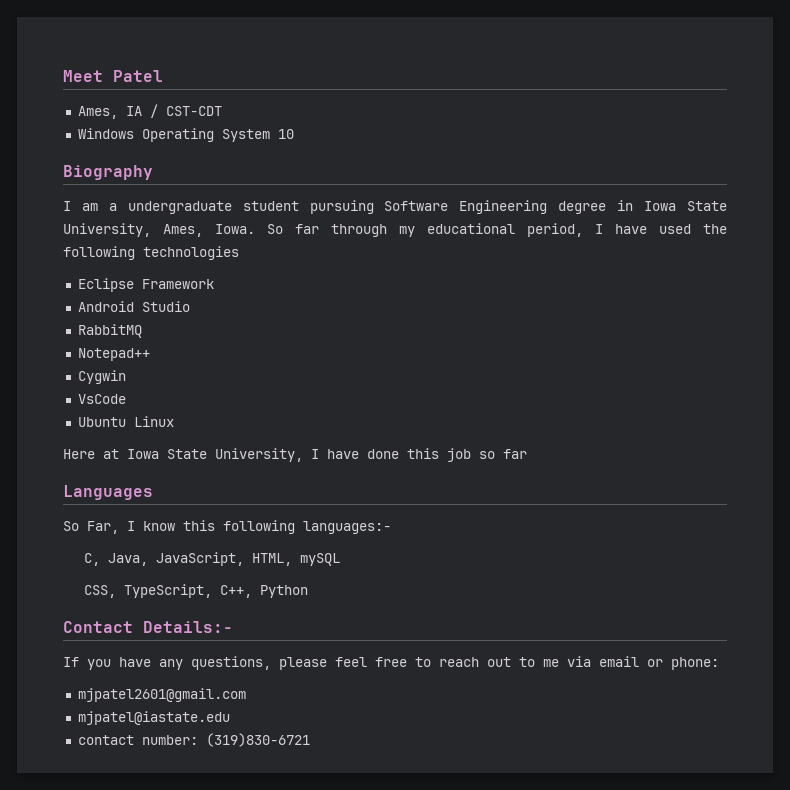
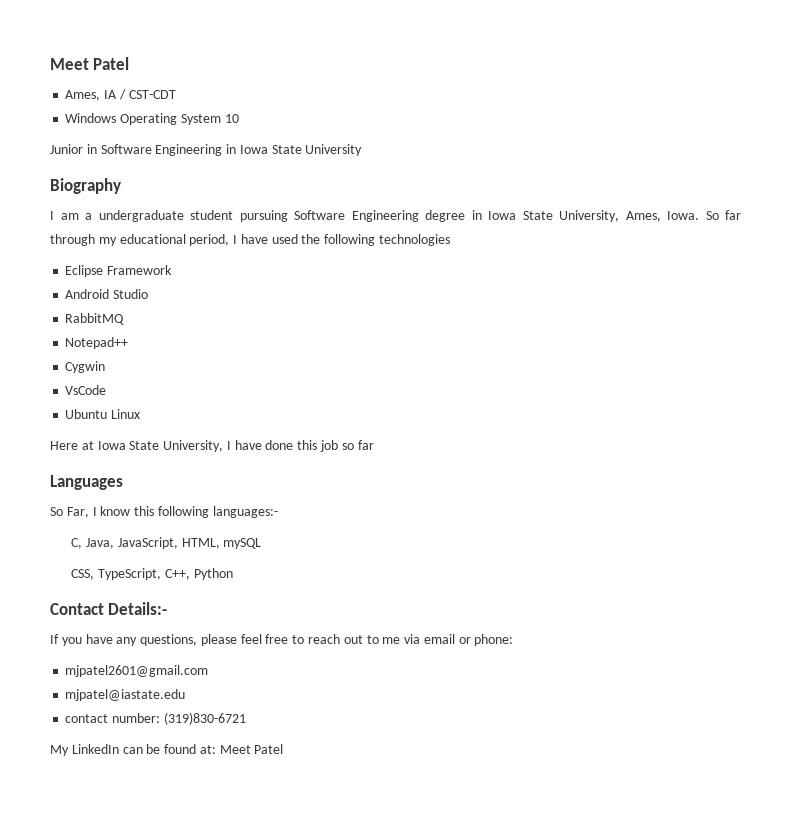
(294, 134) none -> [50,144,363,156] // Junior in Software Engineering in Iowa State University
(310, 740) none -> [50,744,284,756] // My LinkedIn can be found at: Meet Patel

